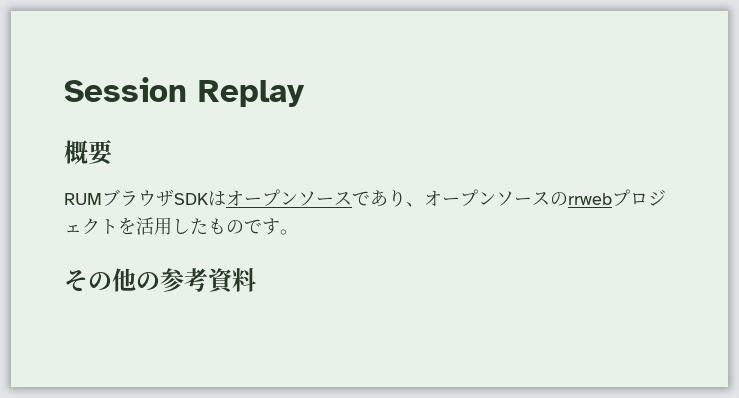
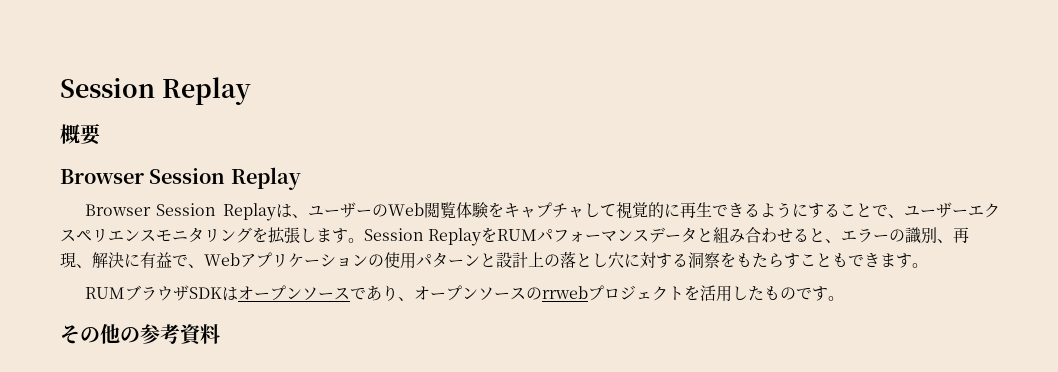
(113, 152) none -> [60,167,301,190] [84,202,1000,221] [60,227,970,246] [60,251,928,269] // Browser Session Replay // Browser Session Replayは、ユーザーのWeb閲覧体験をキャプチャして視覚的に再生できるようにすることで、ユーザーエクスペリエンスモニタリングを拡張します。Session ReplayをRUMパフォーマンスデータと組み合わせると、エラーの識別、再現、解決に有益で、Webアプリケーションの使用パターンと設計上の落とし穴に対する洞察をもたらすこともできます。

